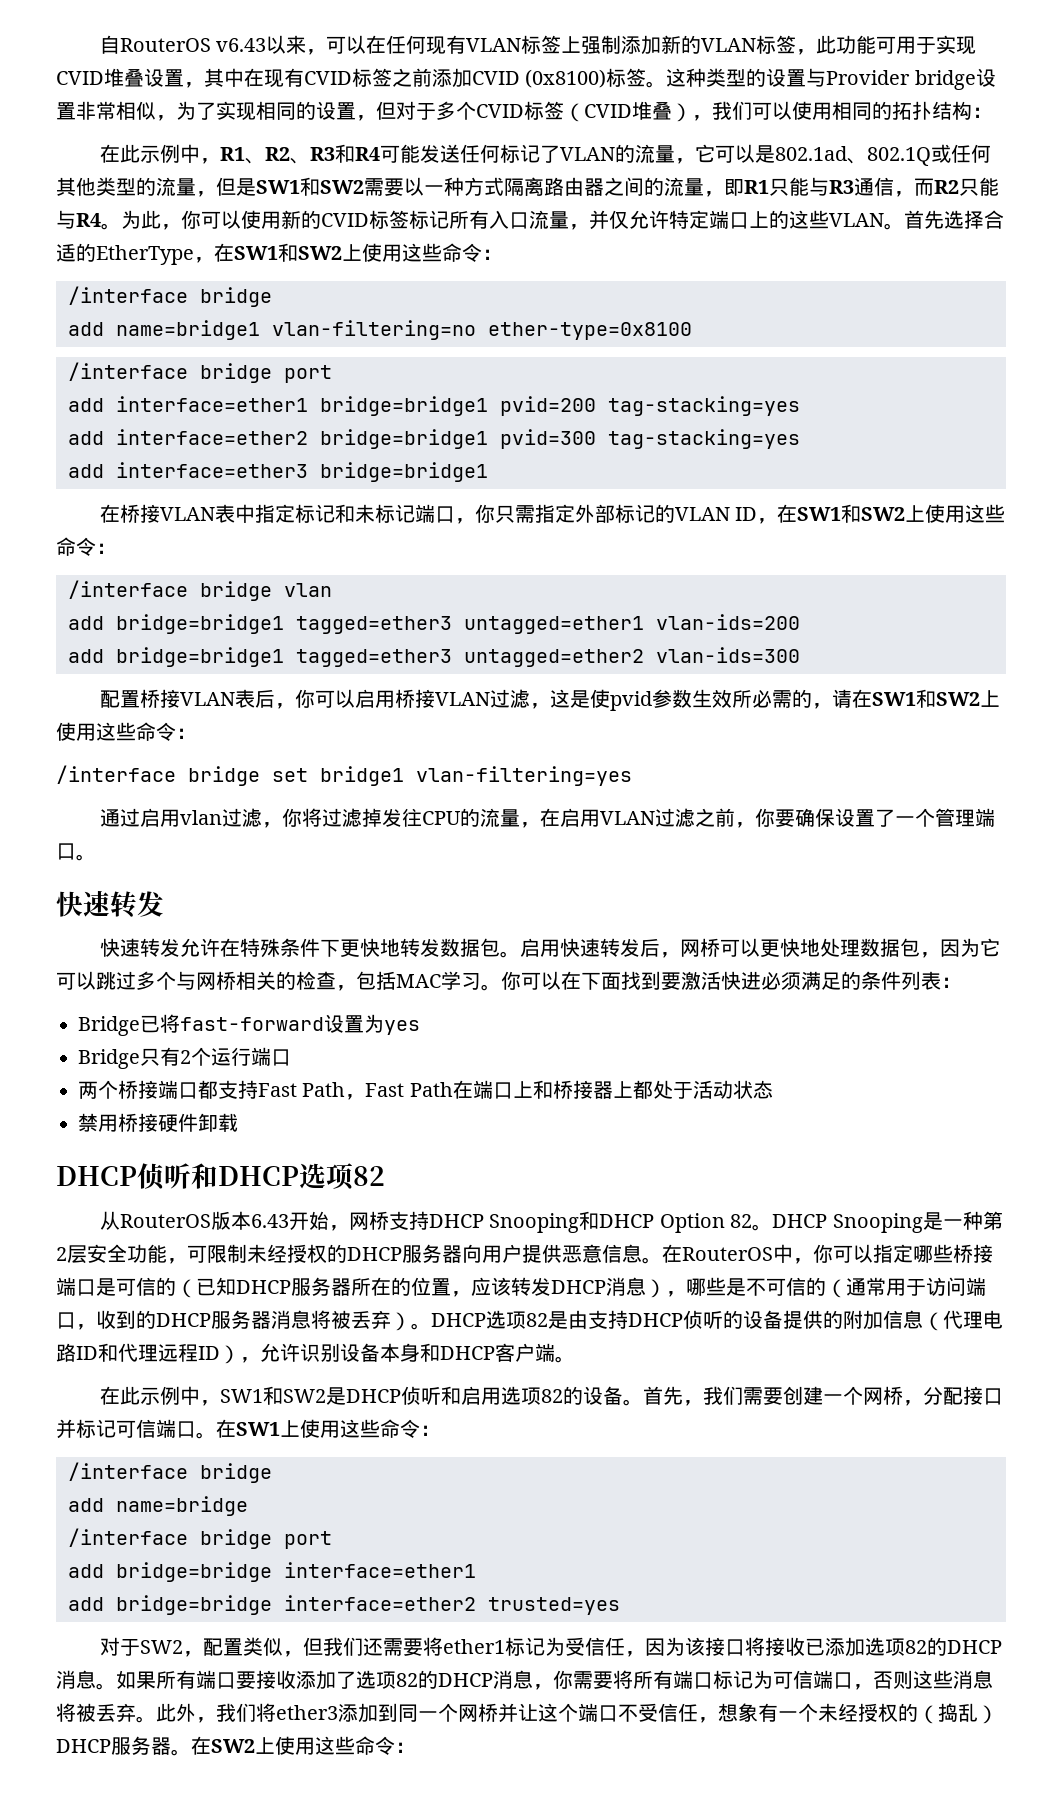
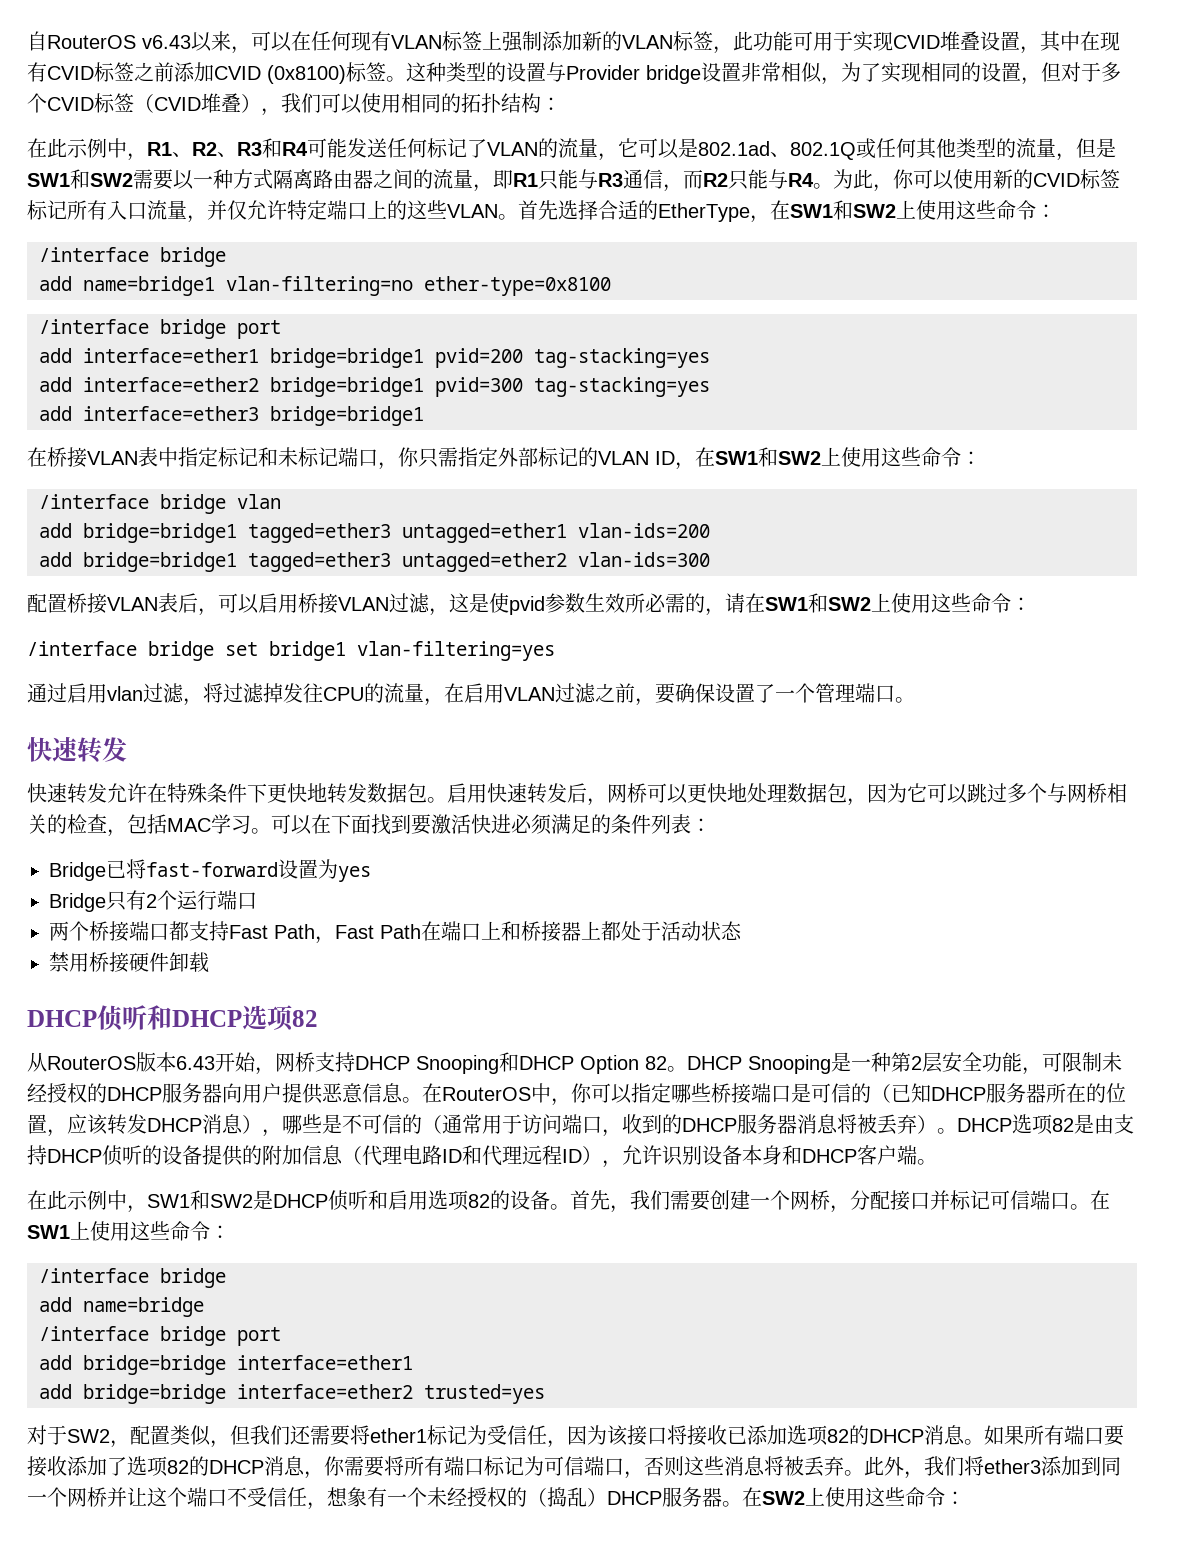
[295,689,316,708] 你 -> (218, 612) none
[282,808,303,827] 你 -> (203, 702) none
[755,808,776,827] 你 -> (655, 702) none
[501,971,521,990] 你 -> (271, 831) none

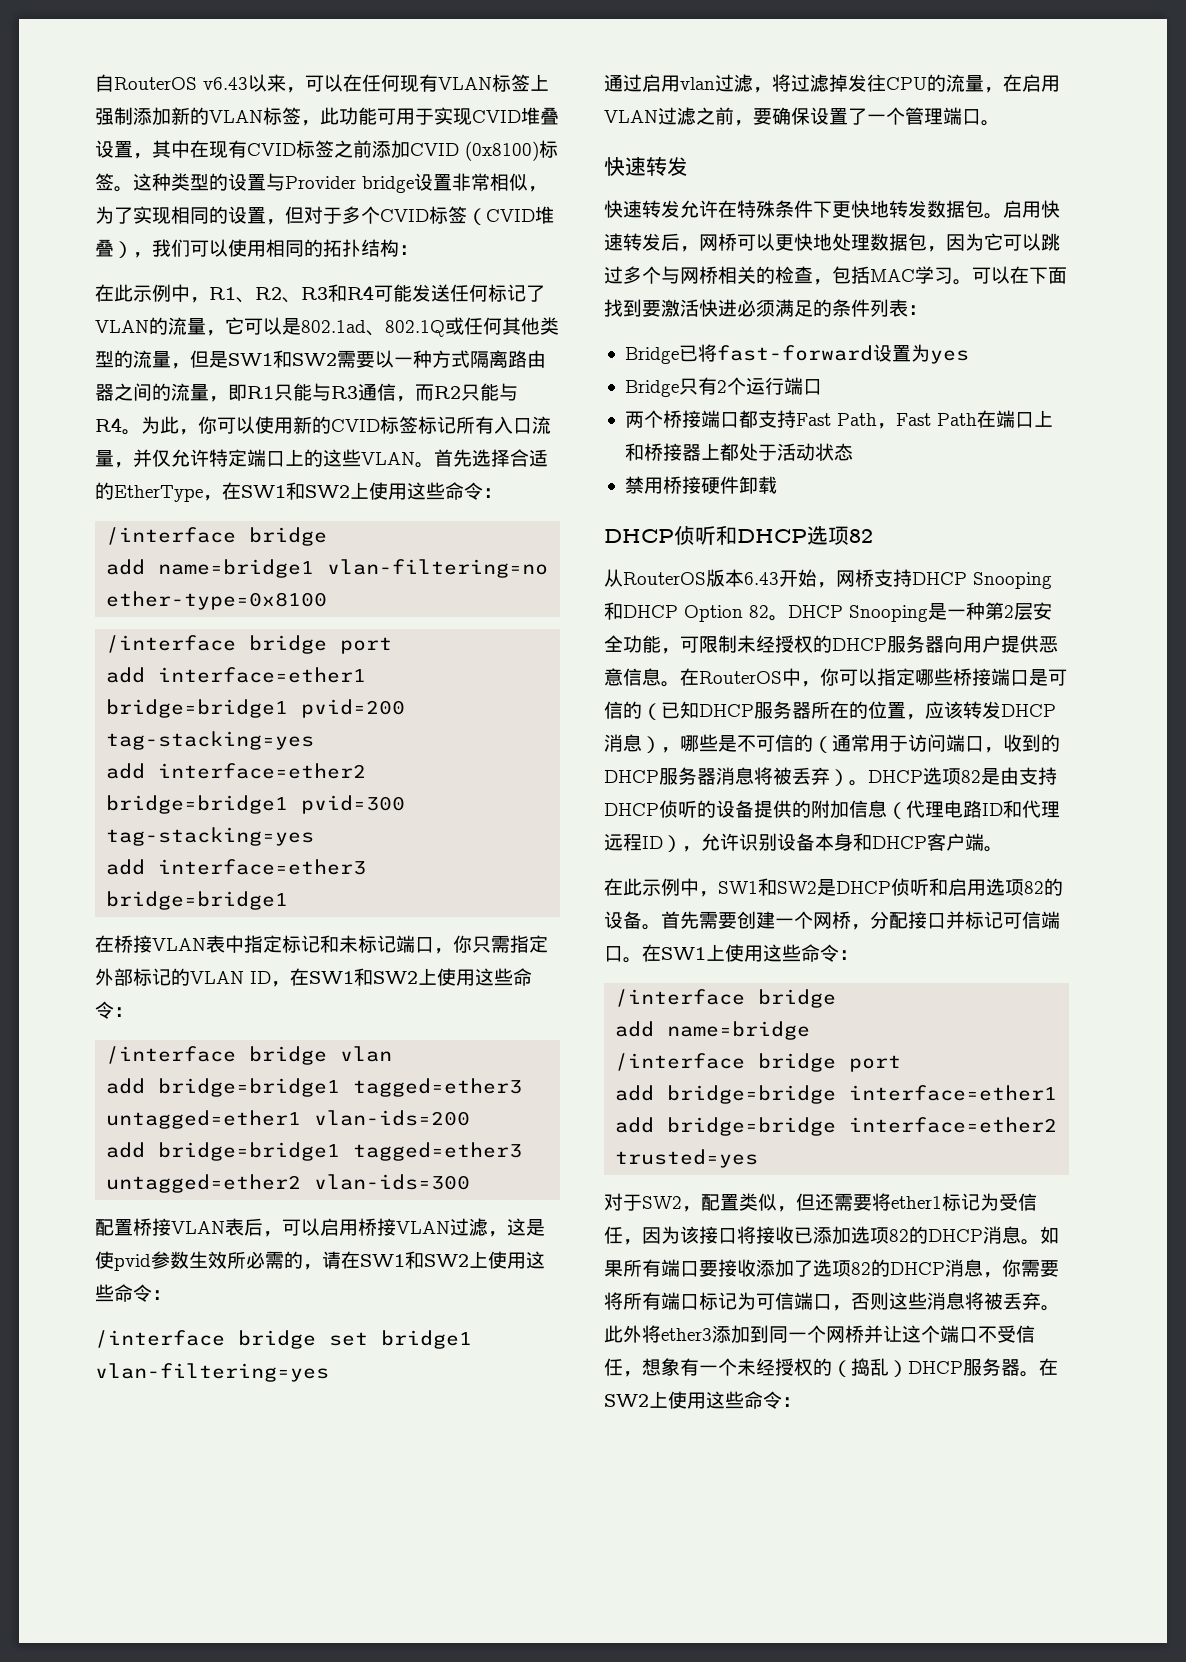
[610,1190,670,1213] ，我们 -> (699, 920) none
[250,1425,290,1445] 我们 -> (815, 1202) none
[904,1456,964,1479] ，我们 -> (642, 1334) none

